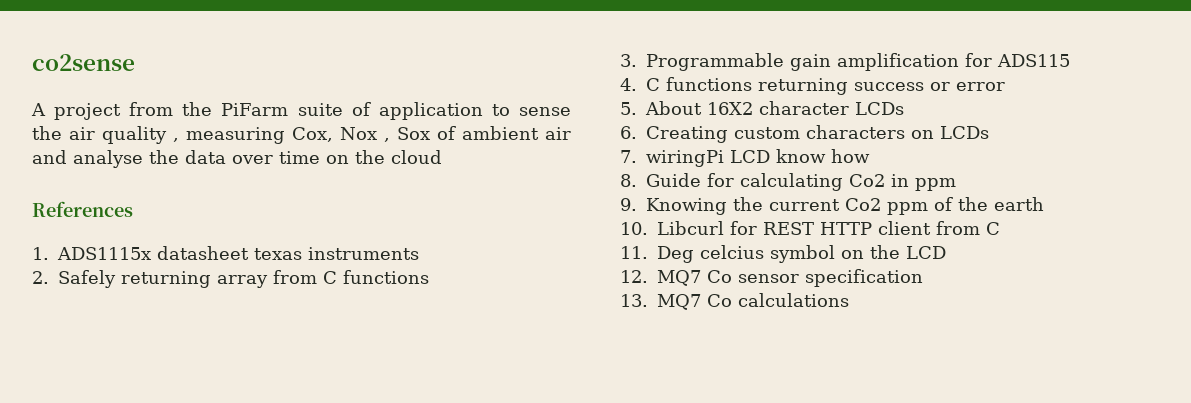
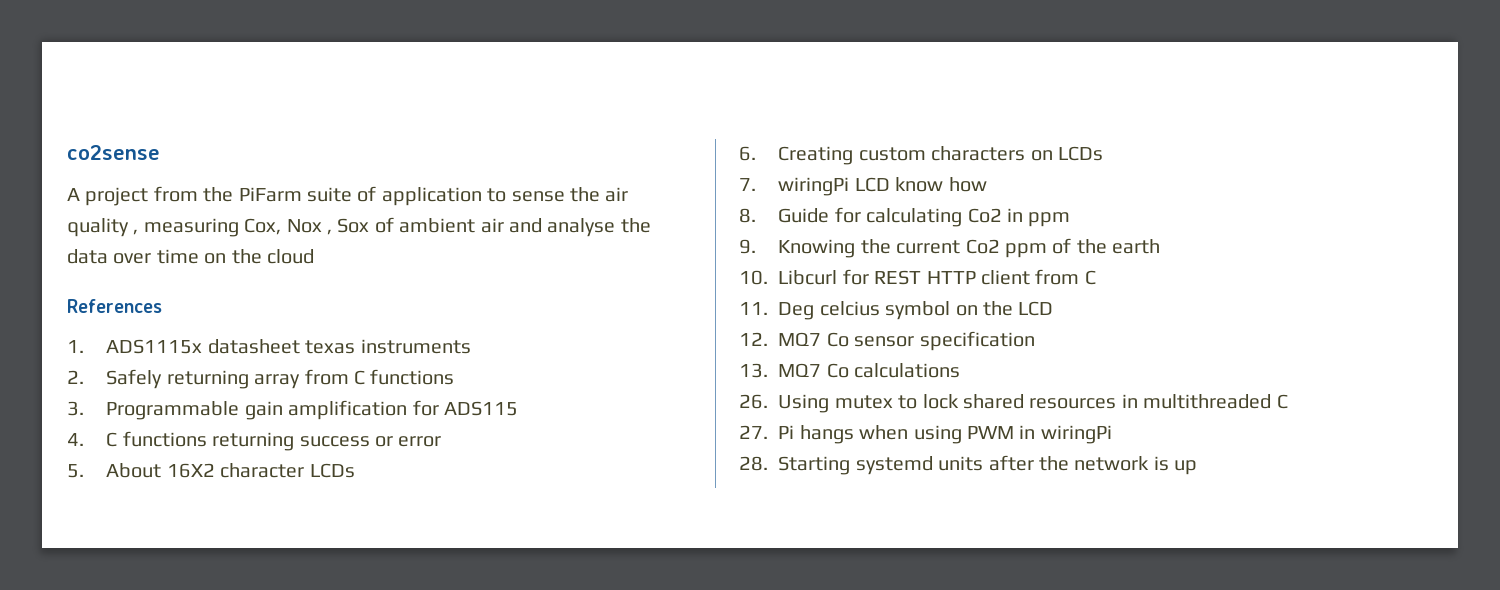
(849, 300) none -> [739,394,1288,413] [739,425,1112,444] [739,455,1198,475] // 26. Using mutex to lock shared resources in multithreaded C // 27. Pi hangs when using PWM in wiringPi // 28. Starting systemd units after the network is up

